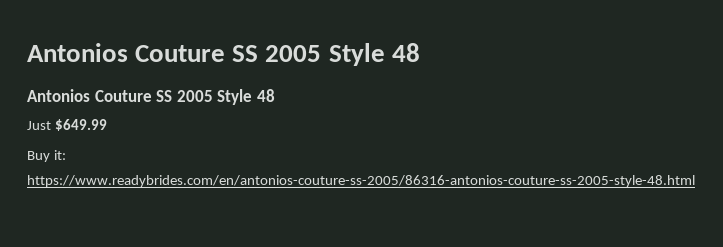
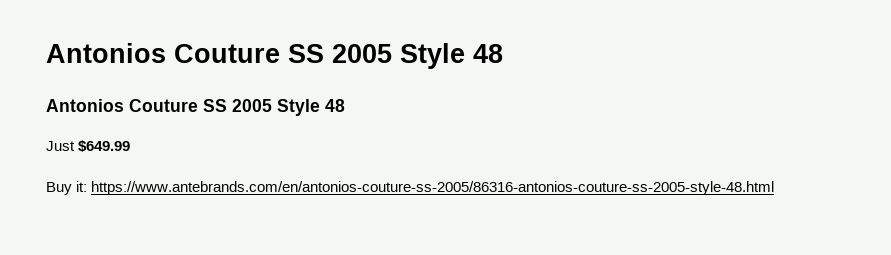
[27,175,695,187] https://www.readybrides.com/en/antonios-couture-ss-2005/86316-antonios-couture-ss-2005-style-48.html -> [91,181,775,195] https://www.antebrands.com/en/antonios-couture-ss-2005/86316-antonios-couture-ss-2005-style-48.html

